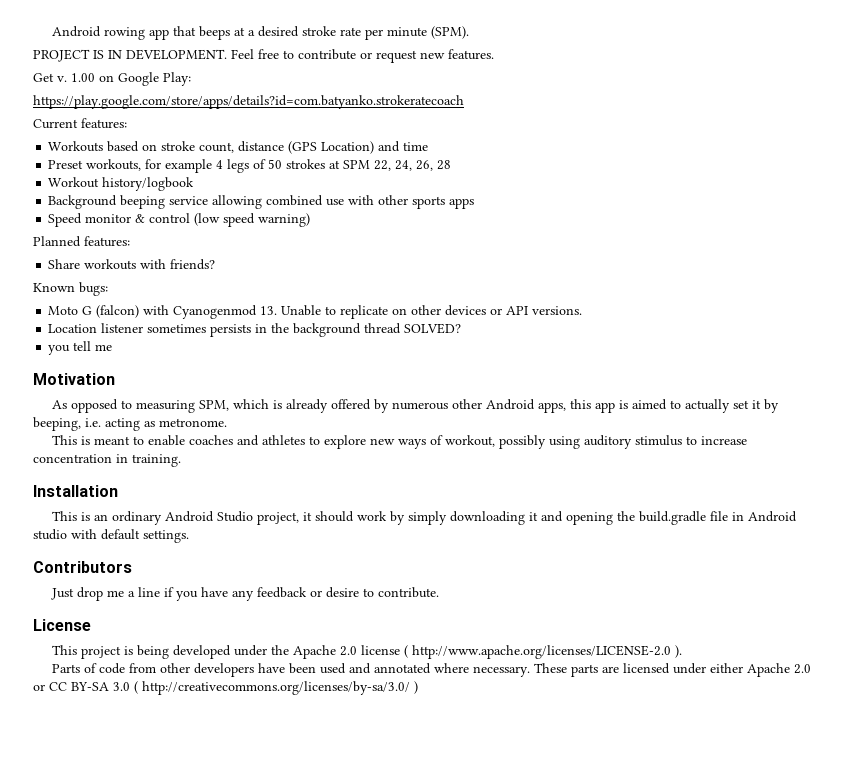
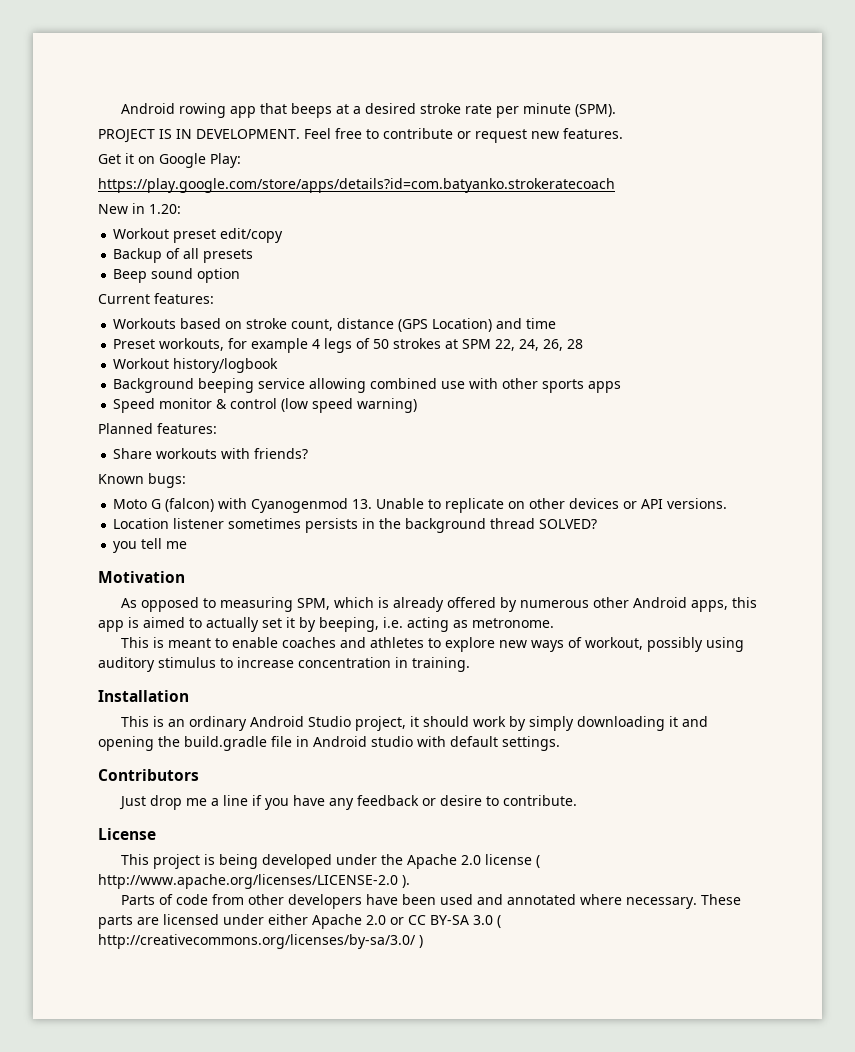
[57,73,95,82] v. 1.00 -> [125,153,134,164] it
(464, 102) none -> [98,203,181,214] [113,228,284,243] [113,248,254,263] [113,268,241,283] // New in 1.20: // Workout preset edit/copy // Backup of all presets // Beep sound option

